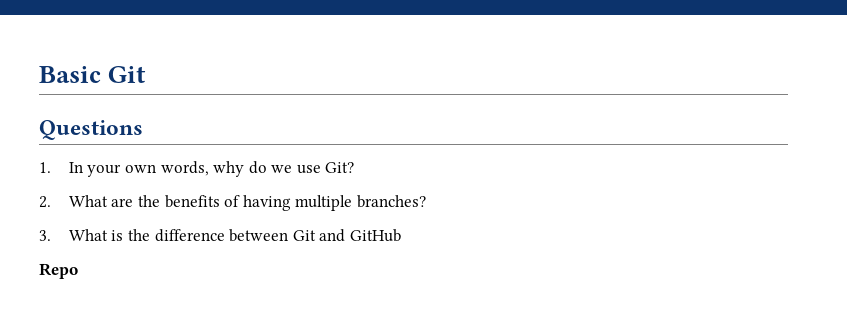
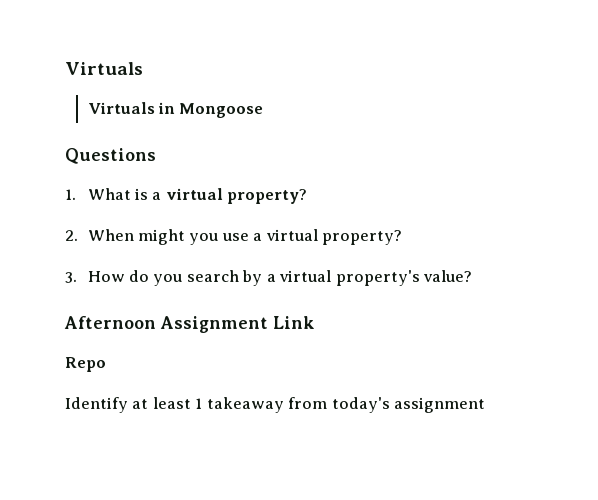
[39,66,147,83] [39,120,143,140] [39,161,355,177] [39,195,426,211] [39,229,401,242] [39,263,78,279] Basic Git // Questions // 1. In your own words, why do we use Git? // 2. What are the benefits of having multiple branches? // 3. What is the difference between Git and GitHub // Repo -> [65,62,143,75] [87,102,264,118] [65,148,156,164] [65,188,308,204] [65,229,403,245] [65,270,473,286] [64,316,314,333] [65,357,106,372] [65,397,486,413] Virtuals // Virtuals in Mongoose // Questions // 1. What is a virtual property? // 2. When might you use a virtual property? // 3. How do you search by a virtual property's value? // Afternoon Assignment Link // Repo // Identify at least 1 takeaway from today's assignment

